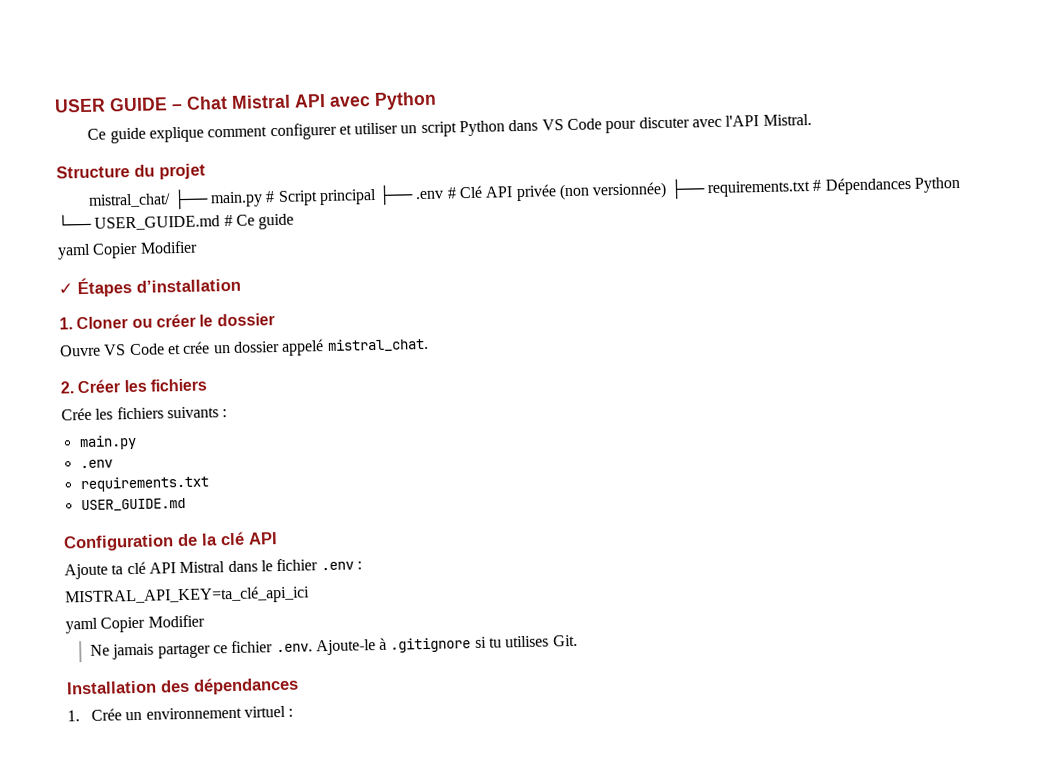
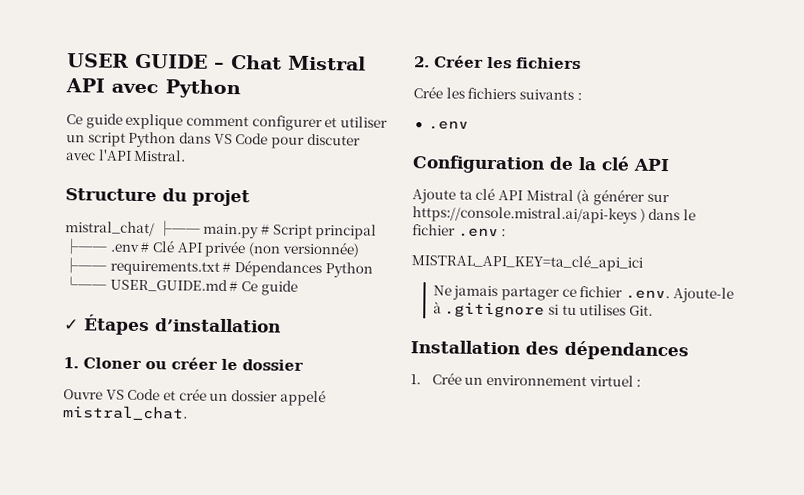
[57,240,198,260] // yaml Copier Modifier -> (298, 288) none
[78,434,137,451] [79,459,113,469] [79,475,209,493] [80,497,186,513] // main.py // .env // requirements.txt // USER_GUIDE.md -> [427,120,469,130] // .env
(226, 567) none -> [576,189,670,206] [412,206,646,224] (à générer sur https://console.mistral.ai/api-keys )
[65,614,205,634] // yaml Copier Modifier -> (643, 262) none

